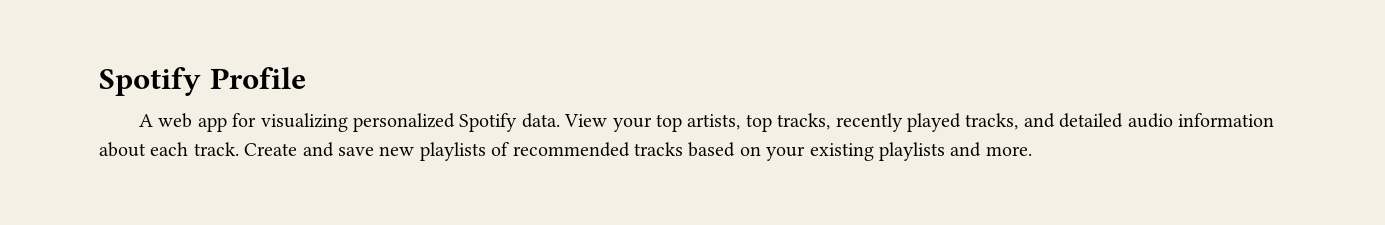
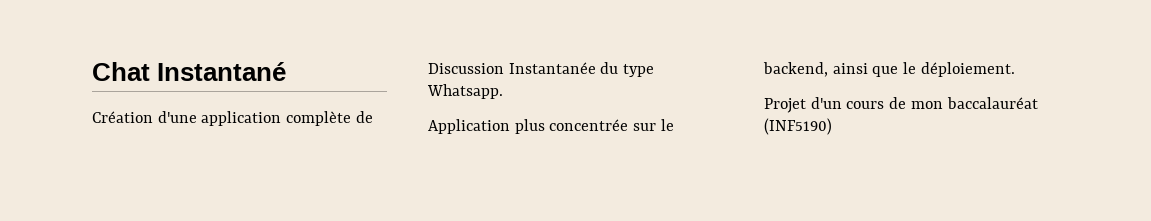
[99,67,306,96] [139,113,1275,132] [99,142,1032,161] Spotify Profile // A web app for visualizing personalized Spotify data. View your top artists, top tracks, recently played tracks, and detailed audio information about each track. Create and save new playlists of recommended tracks based on your existing playlists and more. -> [92,62,287,81] [92,111,373,126] [428,62,655,77] [427,84,503,99] [428,119,674,134] [763,62,1015,77] [764,97,1038,113] [764,118,832,135] Chat Instantané // Création d'une application complète de Discussion Instantanée du type Whatsapp. // Application plus concentrée sur le backend, ainsi que le déploiement. // Projet d'un cours de mon baccalauréat (INF5190)

